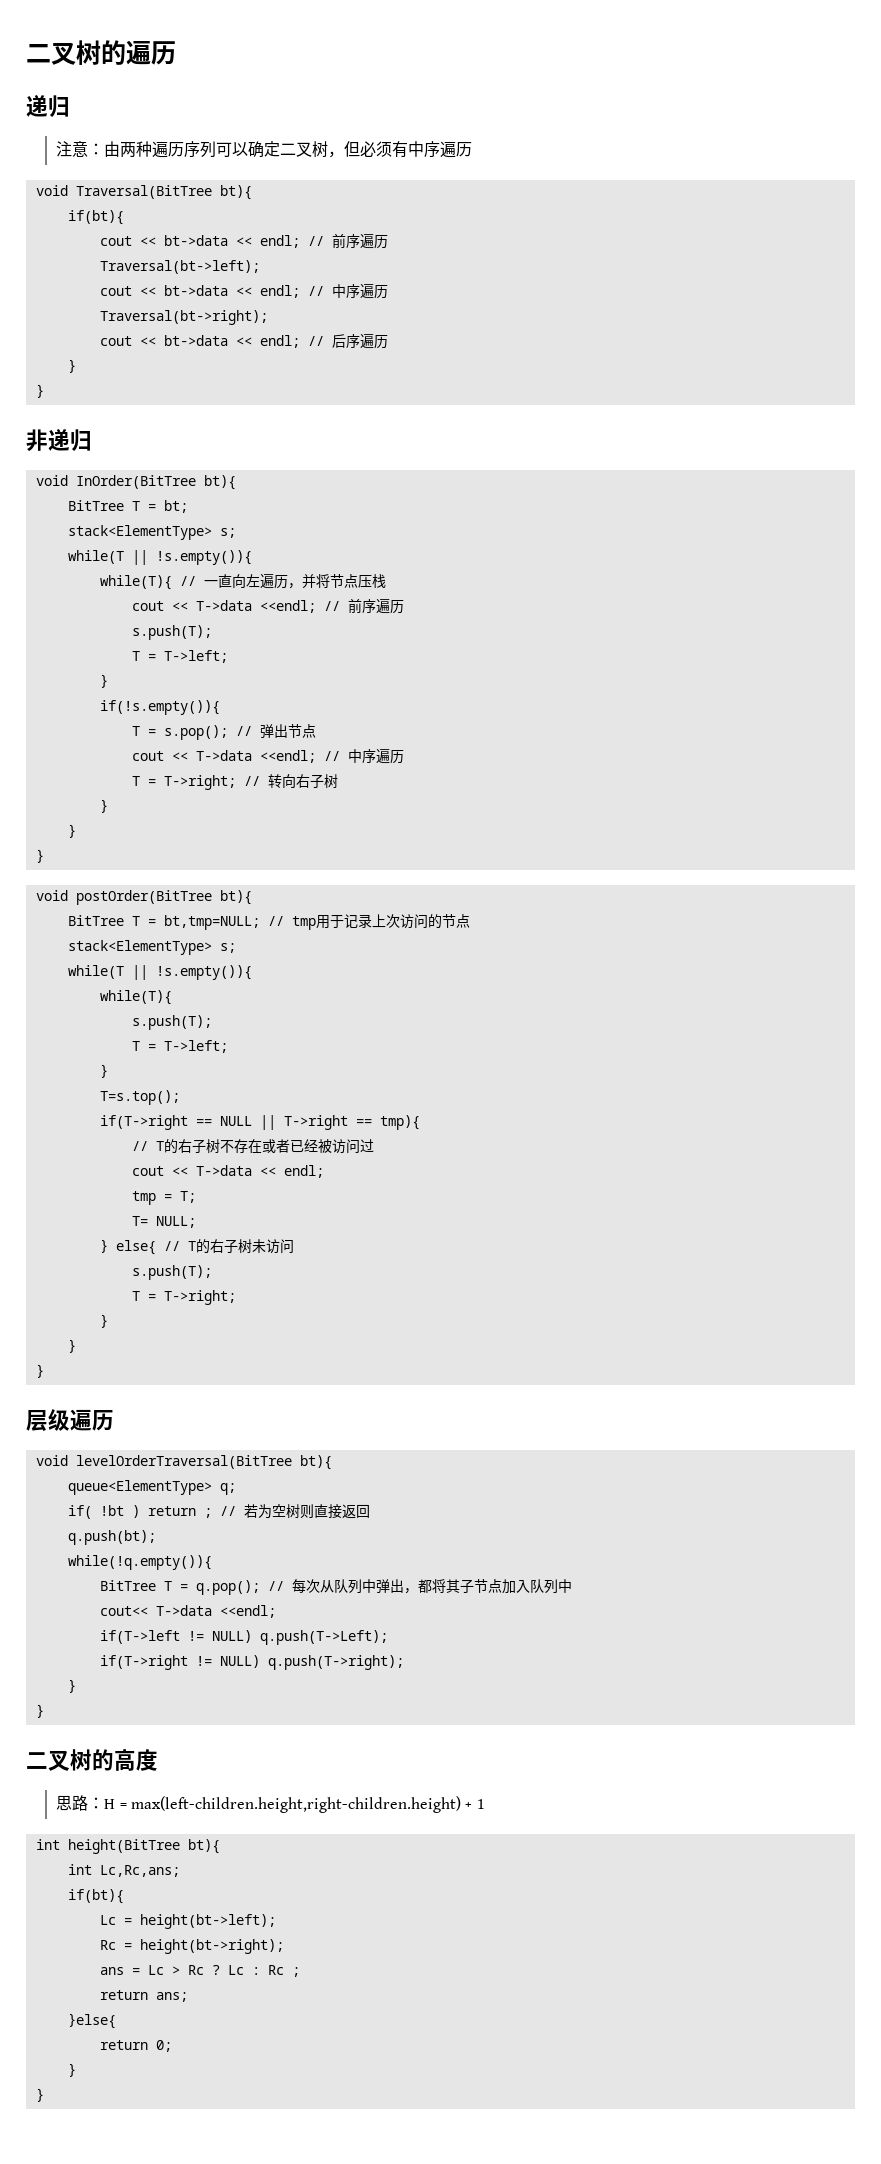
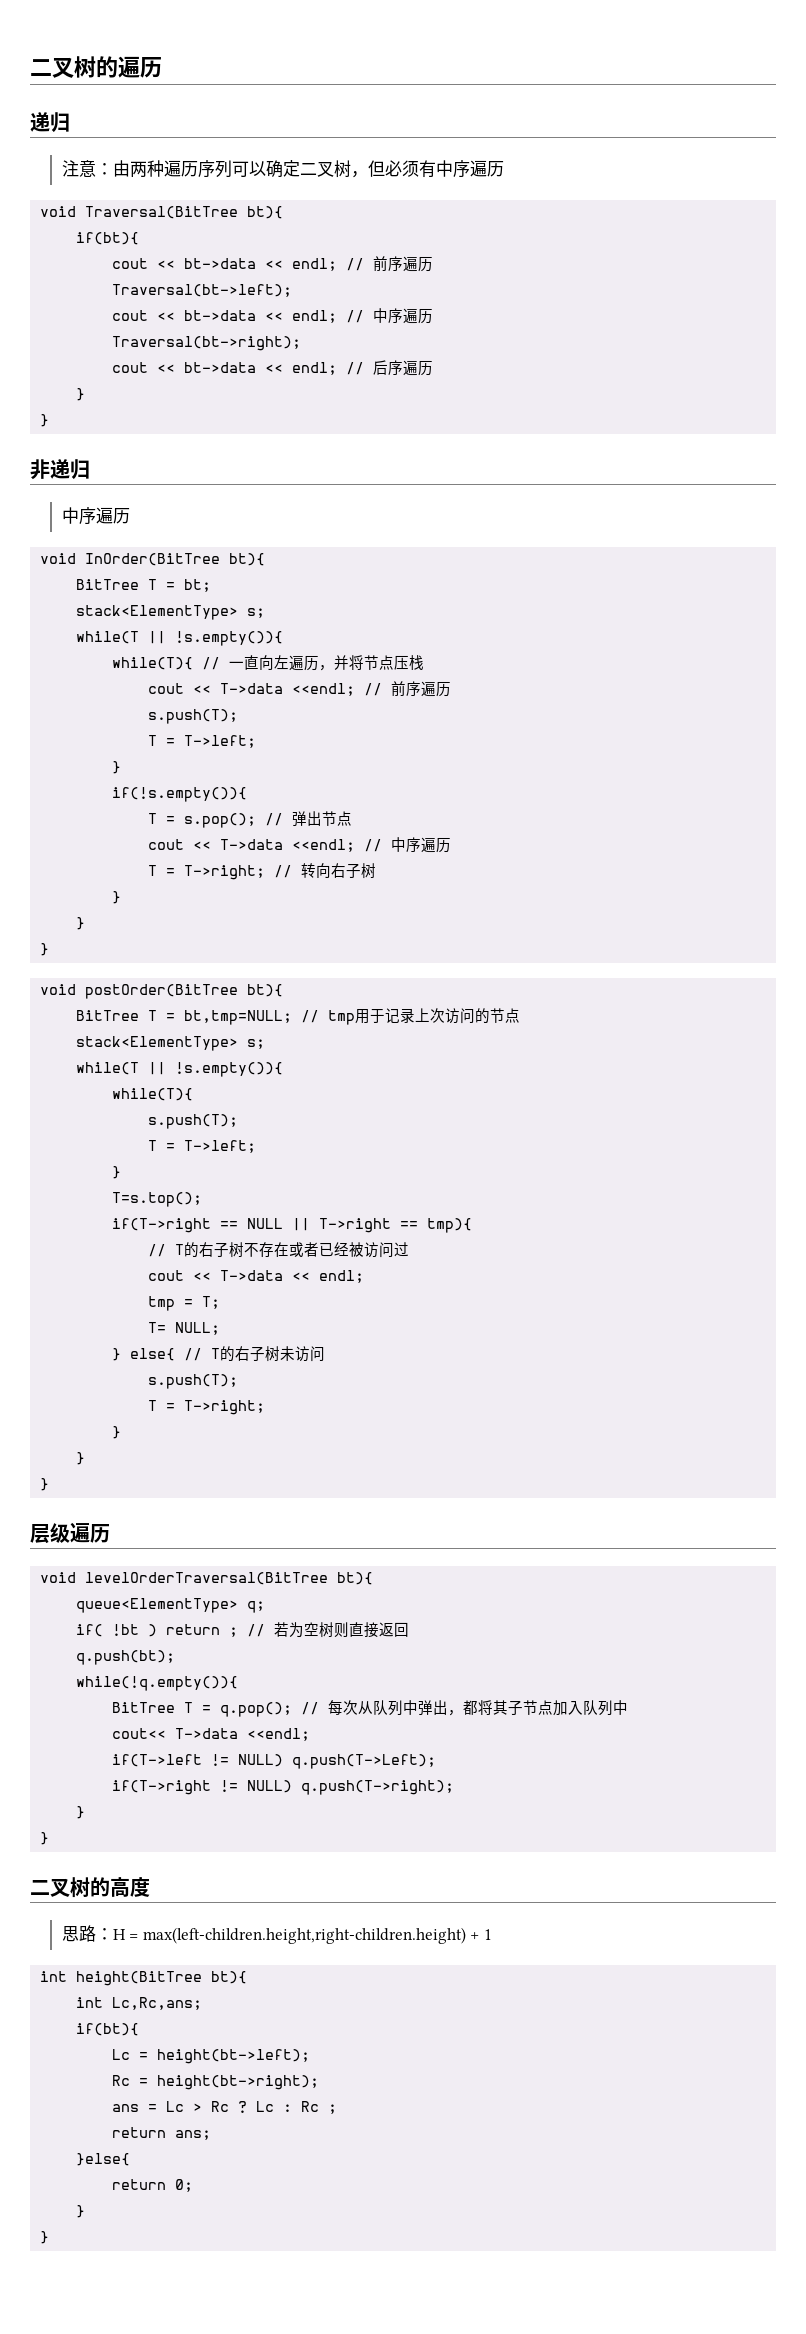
(92, 440) none -> [61,507,130,525] // 中序遍历

